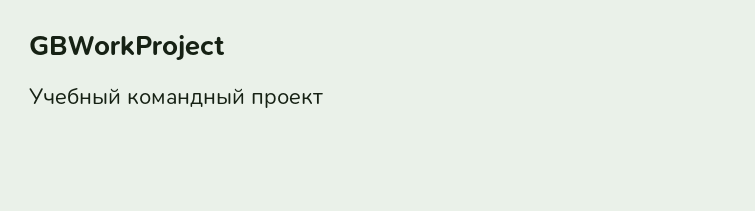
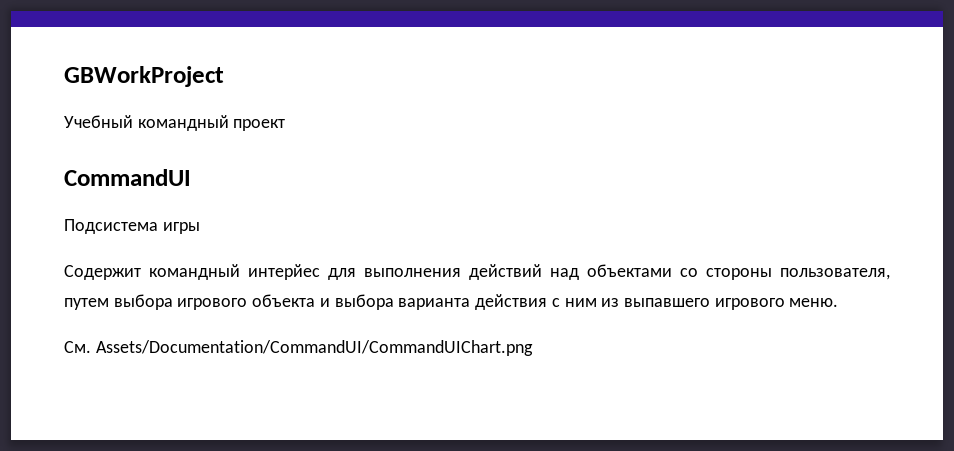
(323, 100) none -> [64,169,191,186] [64,219,200,234] [64,264,890,280] [64,294,839,310] [64,340,533,356] // CommandUI // Подсистема игры // Содержит командный интерйес для выполнения действий над объектами со стороны пользователя, путем выбора игрового объекта и выбора варианта действия с ним из выпавшего игрового меню. // См. Assets/Documentation/CommandUI/CommandUIChart.png

